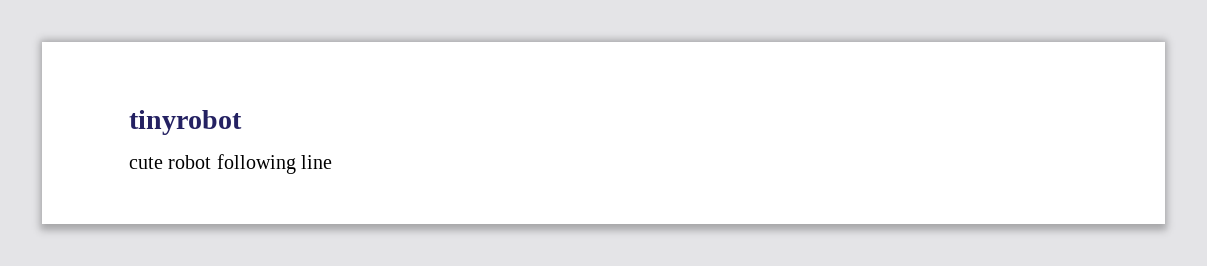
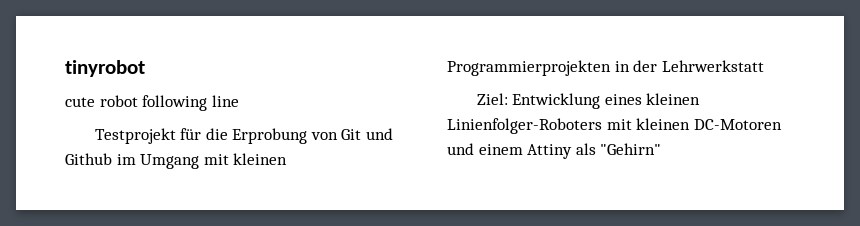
(333, 162) none -> [94,128,394,144] [65,153,288,169] [447,60,764,76] [476,93,701,109] [447,118,782,134] [447,143,662,159] // Testprojekt für die Erprobung von Git und Github im Umgang mit kleinen Programmierprojekten in der Lehrwerkstatt // Ziel: Entwicklung eines kleinen Linienfolger-Roboters mit kleinen DC-Motoren und einem Attiny als "Gehirn"

